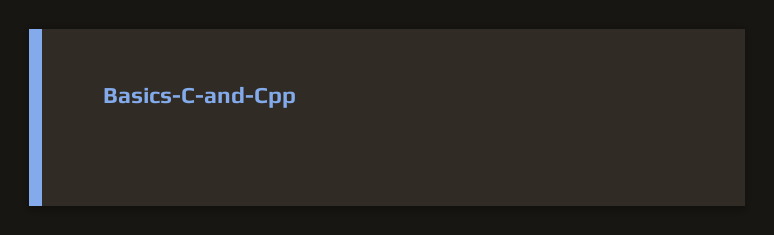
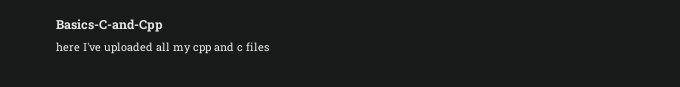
(296, 97) none -> [56,42,269,54] // here I've uploaded all my cpp and c files

